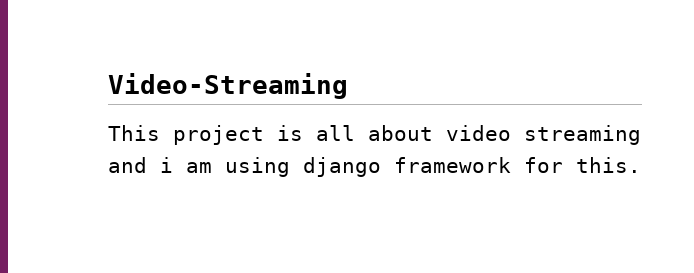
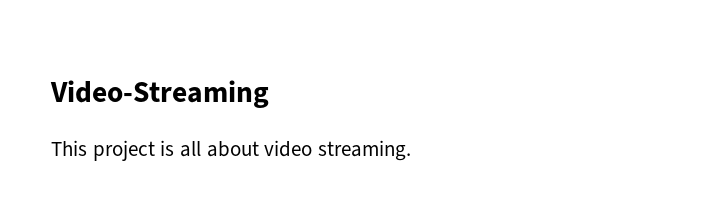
[524,125,641,145] [108,157,641,177] streaming and i am using django framework for this. -> [318,140,412,161] streaming.

